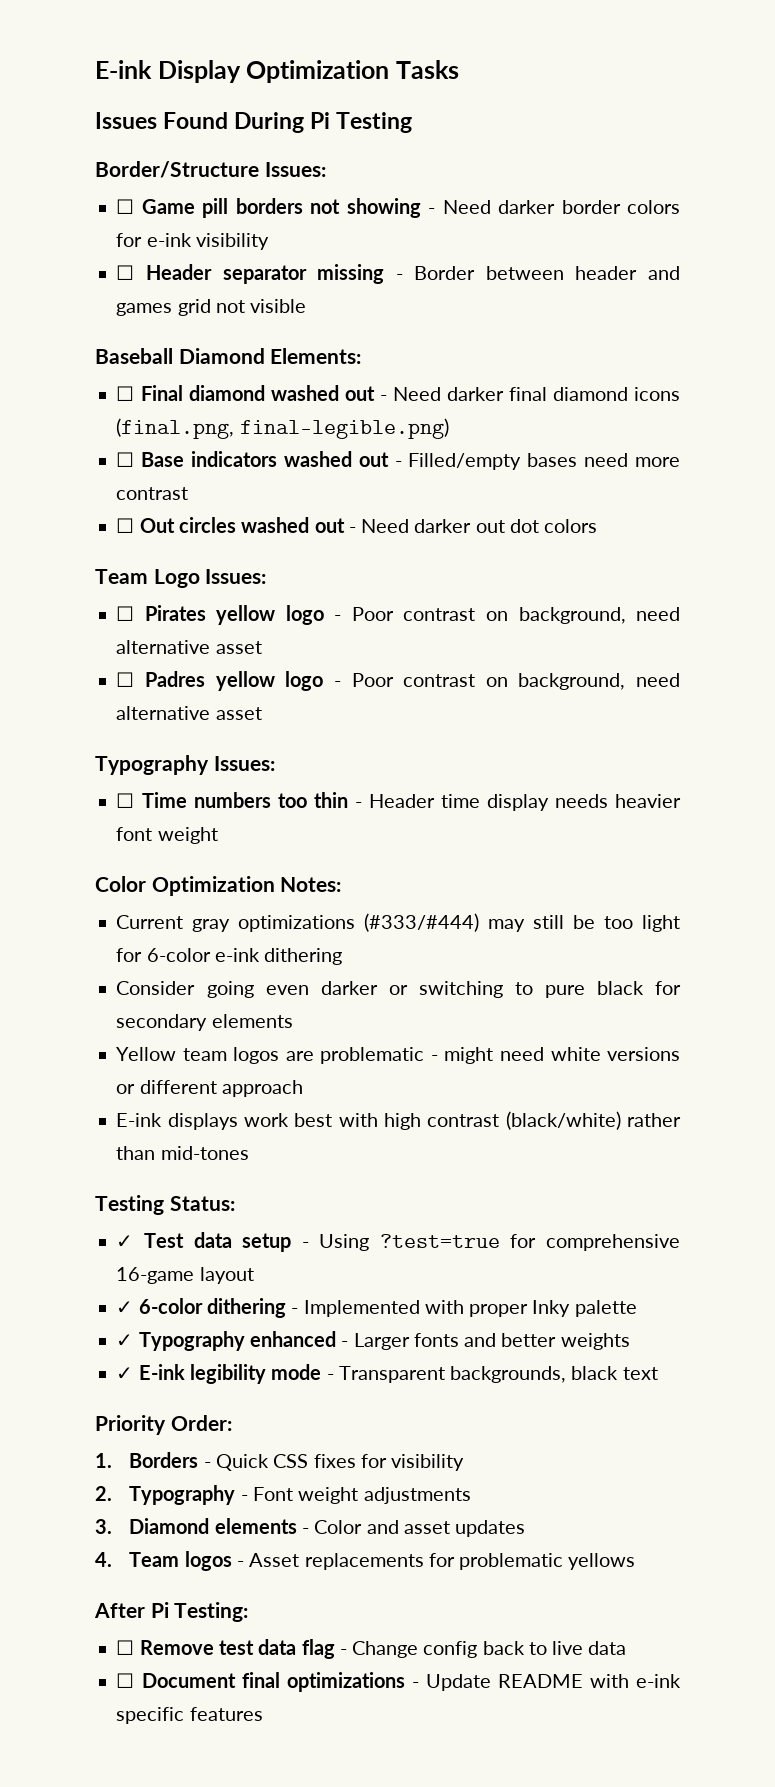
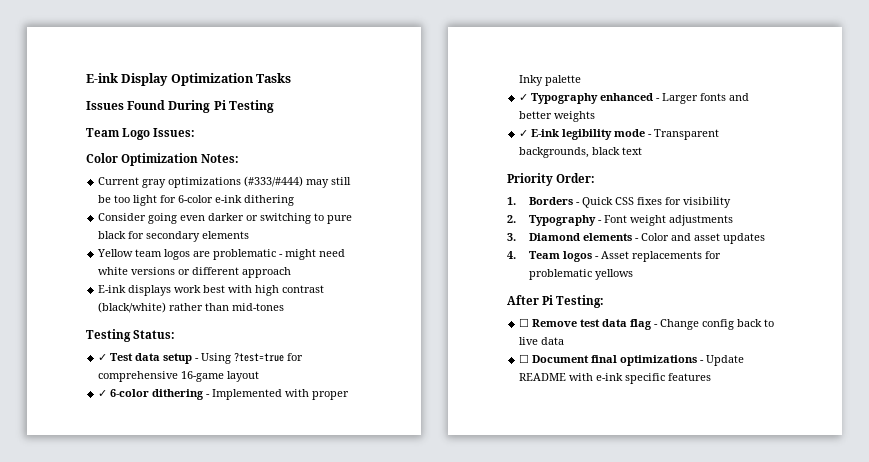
[95,161,326,178] [116,198,680,218] [116,233,269,250] [116,264,681,284] [116,299,307,316] [95,348,362,364] [116,385,680,401] [116,418,449,439] [116,451,681,470] [116,487,189,500] [116,517,598,533] [95,569,267,588] [116,605,680,625] [116,640,262,654] [116,671,681,691] [116,706,262,720] [95,755,275,775] [116,792,681,811] [116,827,218,844] Border/Structure Issues: // ☐ Game pill borders not showing - Need darker border colors for e-ink visibility // ☐ Header separator missing - Border between header and games grid not visible // Baseball Diamond Elements: // ☐ Final diamond washed out - Need darker final diamond icons (final.png, final-legible.png) // ☐ Base indicators washed out - Filled/empty bases need more contrast // ☐ Out circles washed out - Need darker out dot colors // Team Logo Issues: // ☐ Pirates yellow logo - Poor contrast on background, need alternative asset // ☐ Padres yellow logo - Poor contrast on background, need alternative asset // Typography Issues: // ☐ Time numbers too thin - Header time display needs heavier font weight -> [86,128,196,140] Team Logo Issues:

